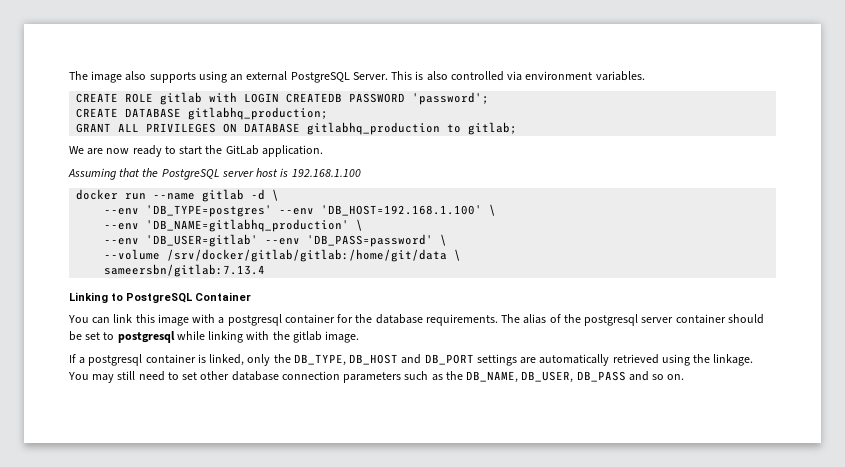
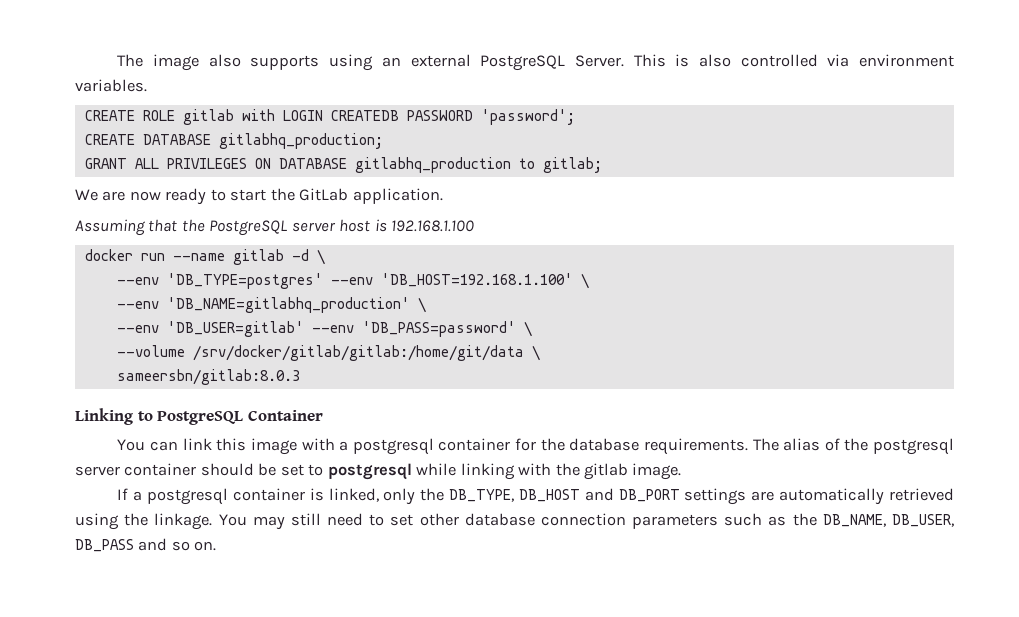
[104,264,266,277] sameersbn/gitlab:7.13.4 -> [116,369,300,385] sameersbn/gitlab:8.0.3

